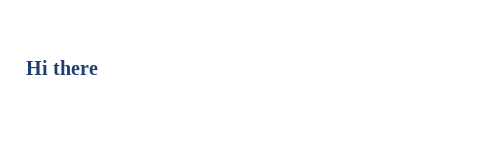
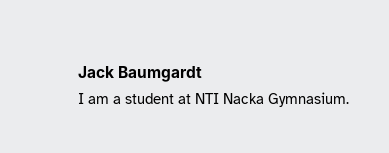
[26,60,99,75] Hi there -> [78,66,203,82] [78,92,349,107] Jack Baumgardt // I am a student at NTI Nacka Gymnasium.

